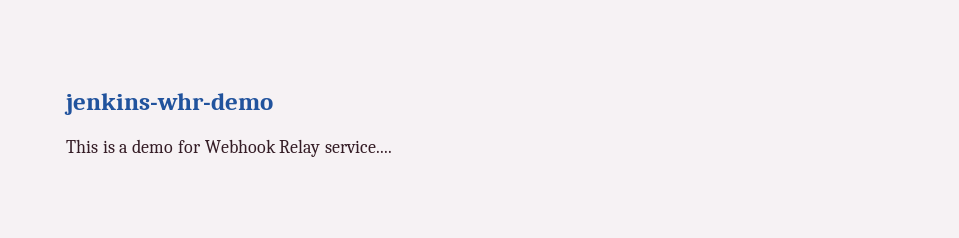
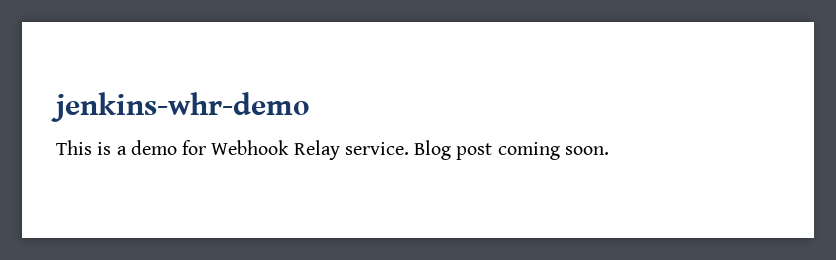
[325,140,393,153] service.... -> [344,140,609,160] service. Blog post coming soon.

